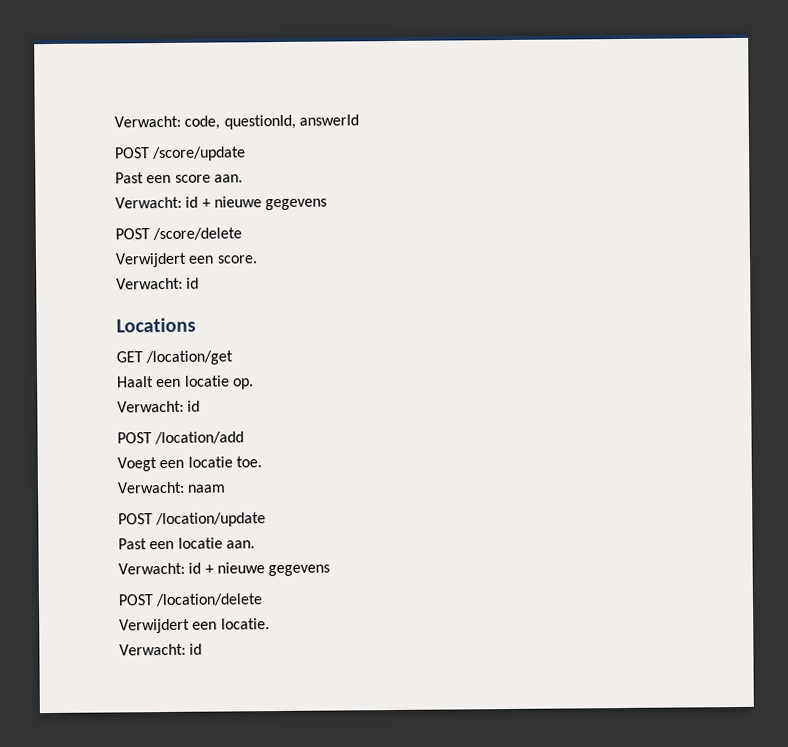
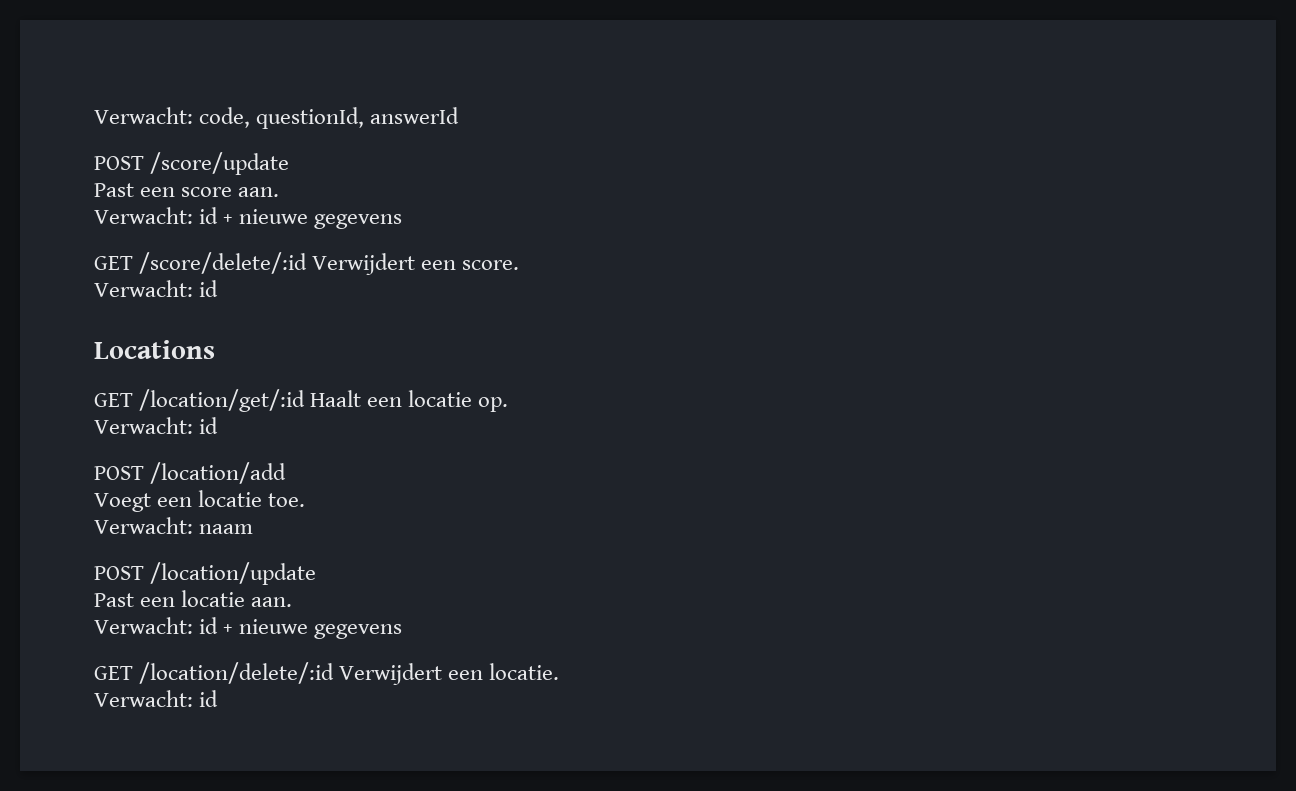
[115,227,243,241] POST /score/delete // -> [94,252,308,274] GET /score/delete/:id
[145,350,234,366] /location/get // -> [139,389,306,412] /location/get/:id
[118,593,264,607] POST /location/delete // -> [94,662,335,684] GET /location/delete/:id

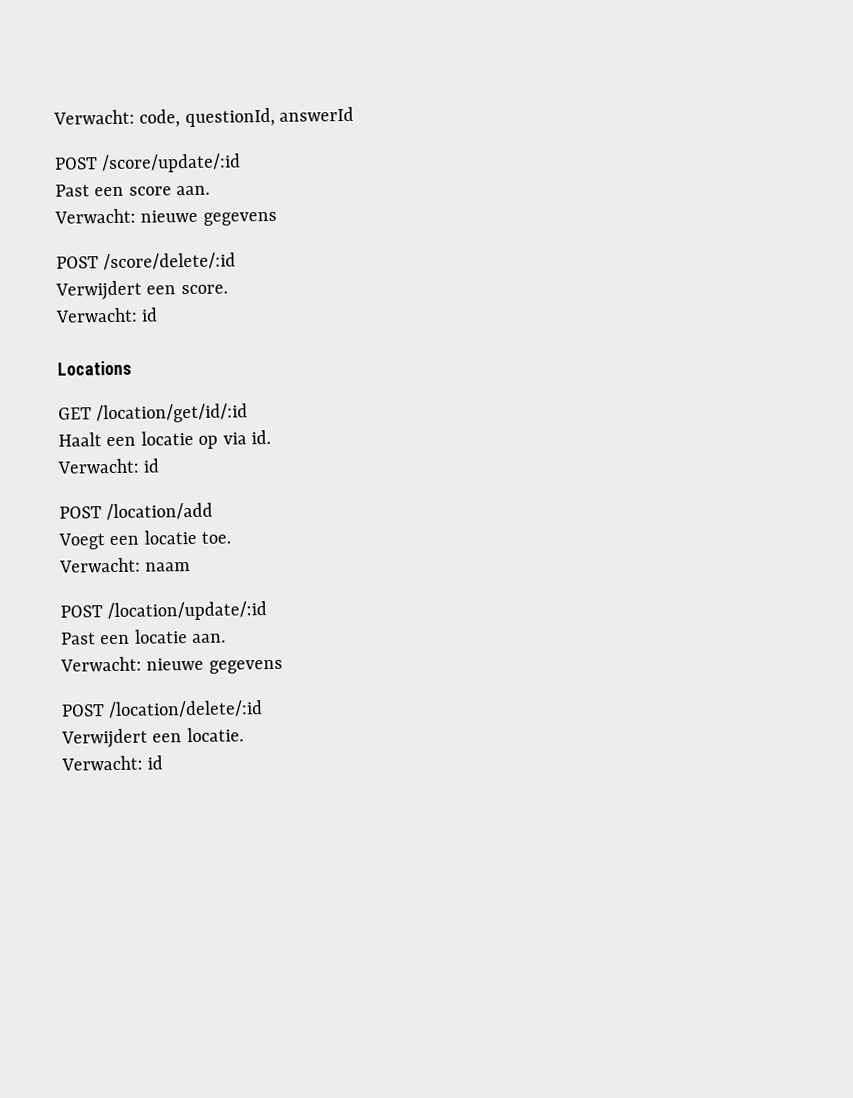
[150,152,290,175] /score/update -> [101,153,242,174] /score/update/:id
[199,207,403,229] [94,256,133,270] id + nieuwe gegevens // GET -> [140,209,277,226] [56,256,99,269] nieuwe gegevens // POST
(308, 263) none -> (237, 261) //
[139,389,306,412] /location/get/:id -> [96,403,249,424] /location/get/id/:id //
[478,397,509,412] op. -> [198,429,271,449] op via id.
[150,562,317,585] /location/update -> [107,601,268,622] /location/update/:id
[199,617,403,639] [94,666,133,680] id + nieuwe gegevens // GET -> [146,657,283,674] [61,704,105,717] nieuwe gegevens // POST
(335, 673) none -> (264, 709) //

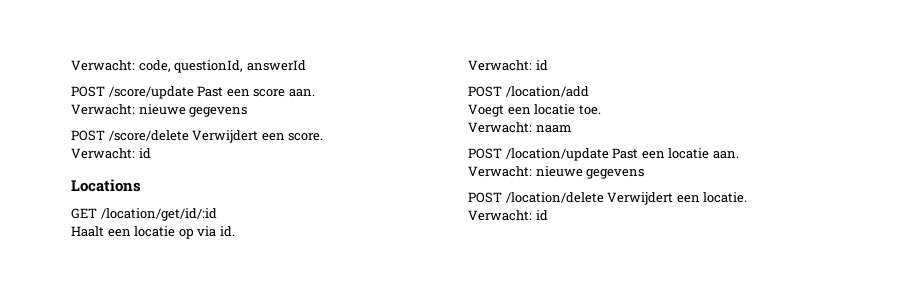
[101,153,242,174] /score/update/:id // -> [108,86,194,99] /score/update
[103,252,237,271] /score/delete/:id // -> [108,130,189,141] /score/delete
[107,601,268,622] /location/update/:id // -> [505,148,609,161] /location/update
[108,700,264,719] /location/delete/:id // -> [505,192,604,203] /location/delete

